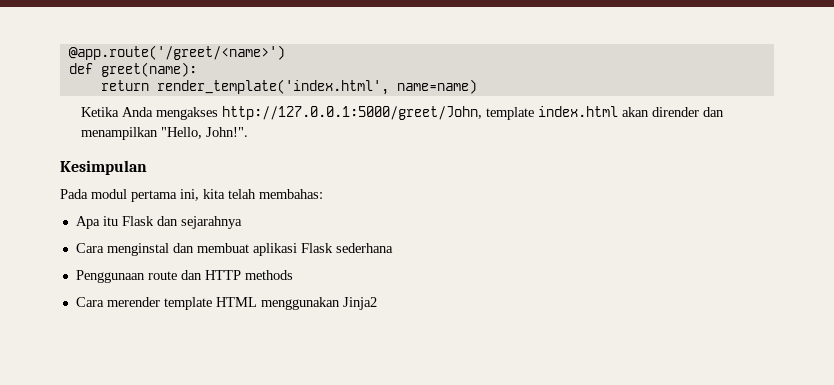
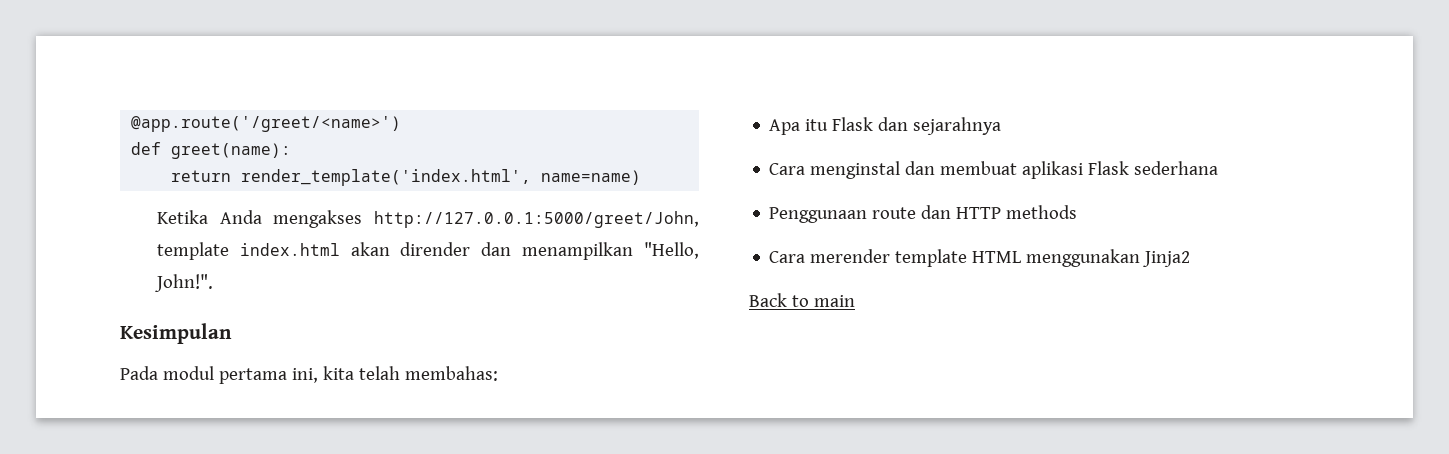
(377, 303) none -> [749,293,855,307] // Back to main

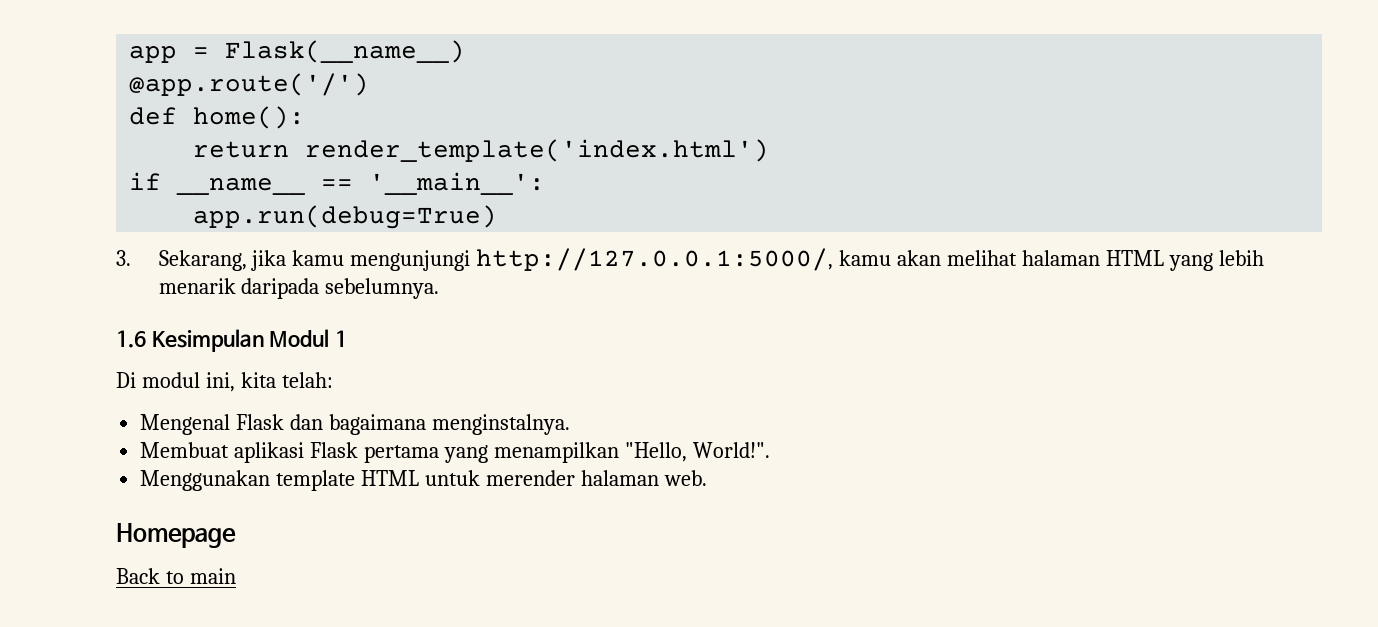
[131,116,402,132] @app.route('/greet/<name>') -> [129,40,466,63] [129,73,370,96] app = Flask(__name__) // @app.route('/')
[171,143,292,159] greet(name): -> [193,106,306,129] home():
[241,169,642,186] [156,210,699,228] [156,242,699,260] [154,274,213,292] [120,323,232,344] [120,366,498,384] [769,117,1002,135] [769,161,1219,179] [769,205,1078,223] [769,249,1191,267] render_template('index.html', name=name) // Ketika Anda mengakses http://127.0.0.1:5000/greet/John, template index.html akan dirender dan menampilkan "Hello, John!". // Kesimpulan // Pada modul pertama ini, kita telah membahas: // Apa itu Flask dan sejarahnya // Cara menginstal dan membuat aplikasi Flask sederhana // Penggunaan route dan HTTP methods // Cara merender template HTML menggunakan Jinja2 -> [305,139,770,162] [129,172,546,195] [193,205,498,229] [116,248,1264,271] [158,278,440,299] [116,329,347,352] [116,372,333,392] [140,414,570,435] [140,442,770,463] [140,470,707,491] [116,523,236,548] render_template('index.html') // if __name__ == '__main__': // app.run(debug=True) // 3. Sekarang, jika kamu mengunjungi http://127.0.0.1:5000/, kamu akan melihat halaman HTML yang lebih menarik daripada sebelumnya. // 1.6 Kesimpulan Modul 1 // Di modul ini, kita telah: // Mengenal Flask dan bagaimana menginstalnya. // Membuat aplikasi Flask pertama yang menampilkan "Hello, World!". // Menggunakan template HTML untuk merender halaman web. // Homepage

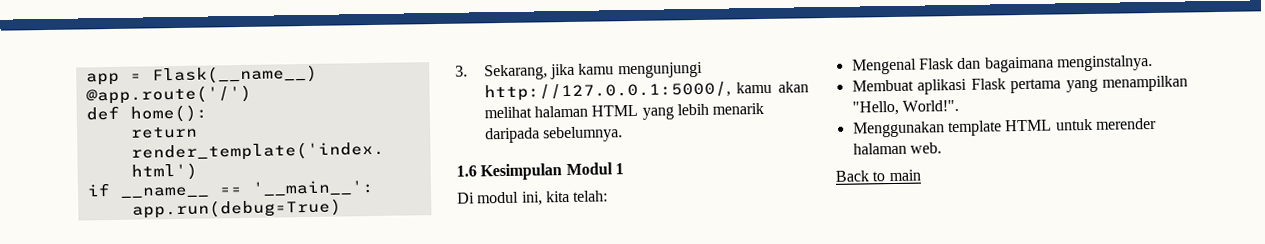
[116,523,236,548] // Homepage -> (942, 148) none

